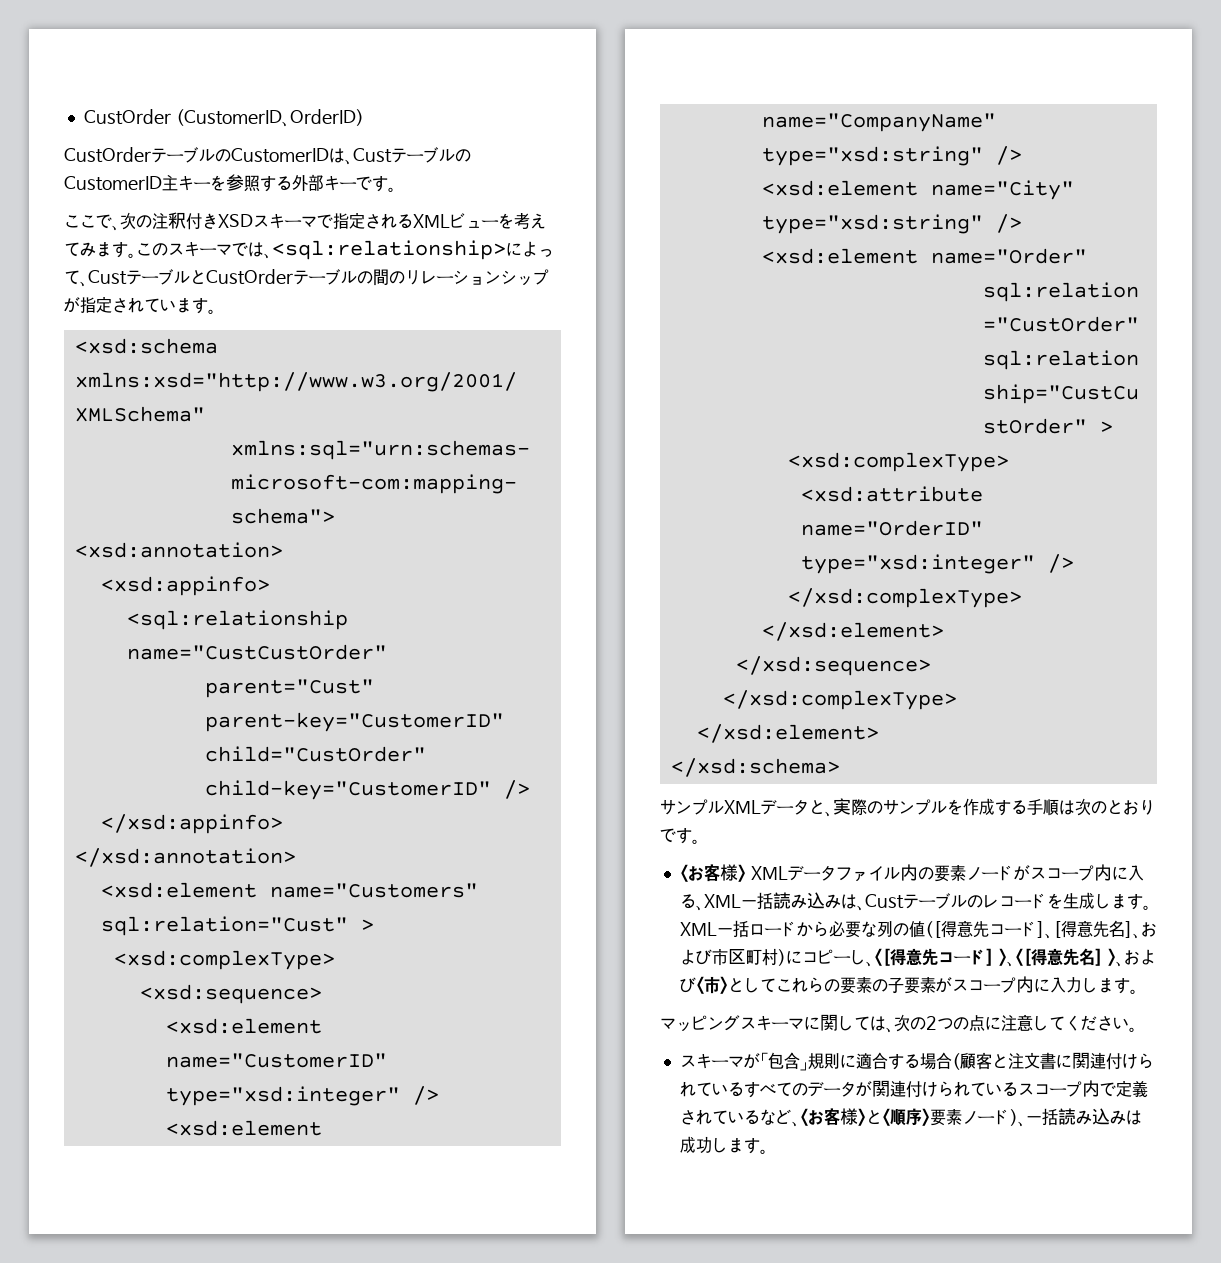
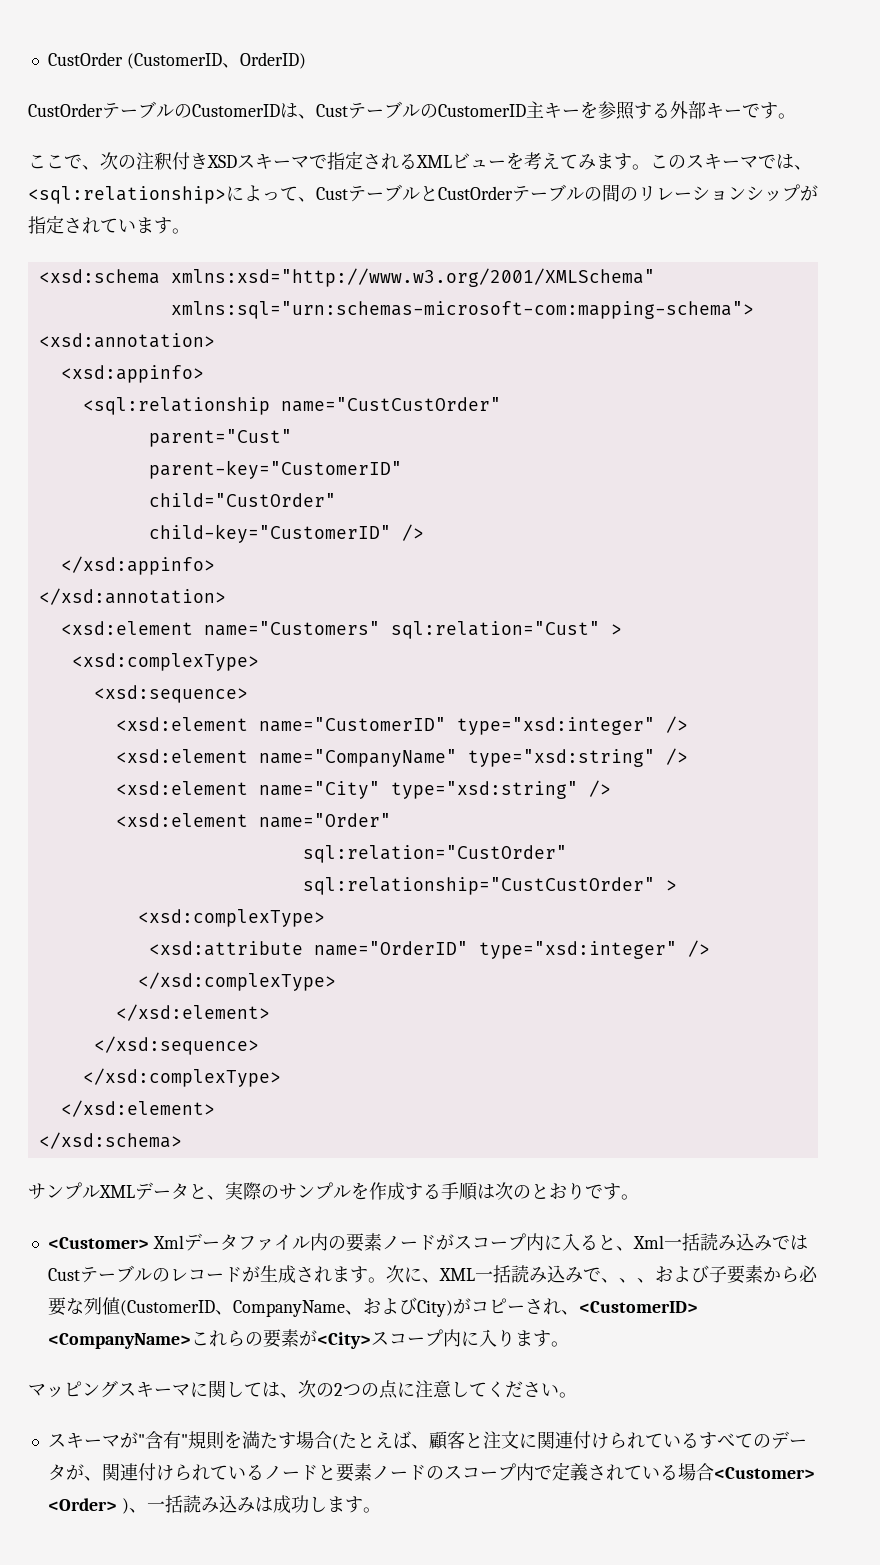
[679,864,788,882] <お客様> XML -> [47,1235,184,1249] <Customer> Xml
[695,892,865,911] 、XML一括読み込みは、 -> [597,1233,808,1251] と、Xml一括読み込みでは
[1046,892,1151,910] [679,920,1157,939] [679,948,1156,967] [679,976,776,994] を生成します。XML一括ロードから必要な列の値([得意先コード]、[得意先名]、および市区町村)にコピーし、<[得意先コード] >、<[得意先名] >、および<市>として -> [241,1265,818,1284] [47,1297,698,1317] [47,1333,191,1349] が生成されます。次に、XML一括読み込みで、、、および子要素から必要な列値(CustomerID、CompanyName、およびCity)がコピーされ、<CustomerID> <CompanyName>
[871,976,1098,994] の子要素がスコープ内に入力し -> [298,1329,515,1349] が<City>スコープ内に入り
[759,1052,960,1071] 「包含」規則に適合する場合( -> [137,1431,429,1450] "含有"規則を満たす場合(たとえば、
[1039,1052,1056,1070] 書 -> (519, 1440) none
[871,1080,1018,1098] 関連付けられている -> [83,1463,444,1482] 、関連付けられているノードと要素ノードの
[759,1108,1010,1127] など、<お客様>と<順序>要素ノード -> [677,1463,815,1481] [47,1498,117,1511] 場合<Customer> <Order>

